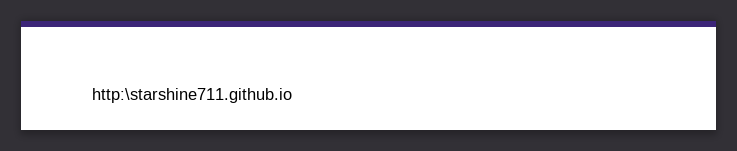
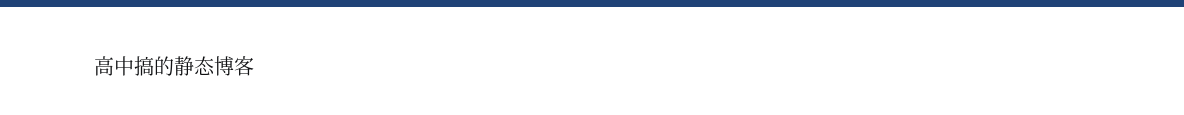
[92,88,292,103] http:\starshine711.github.io -> [94,56,254,76] 高中搞的静态博客

